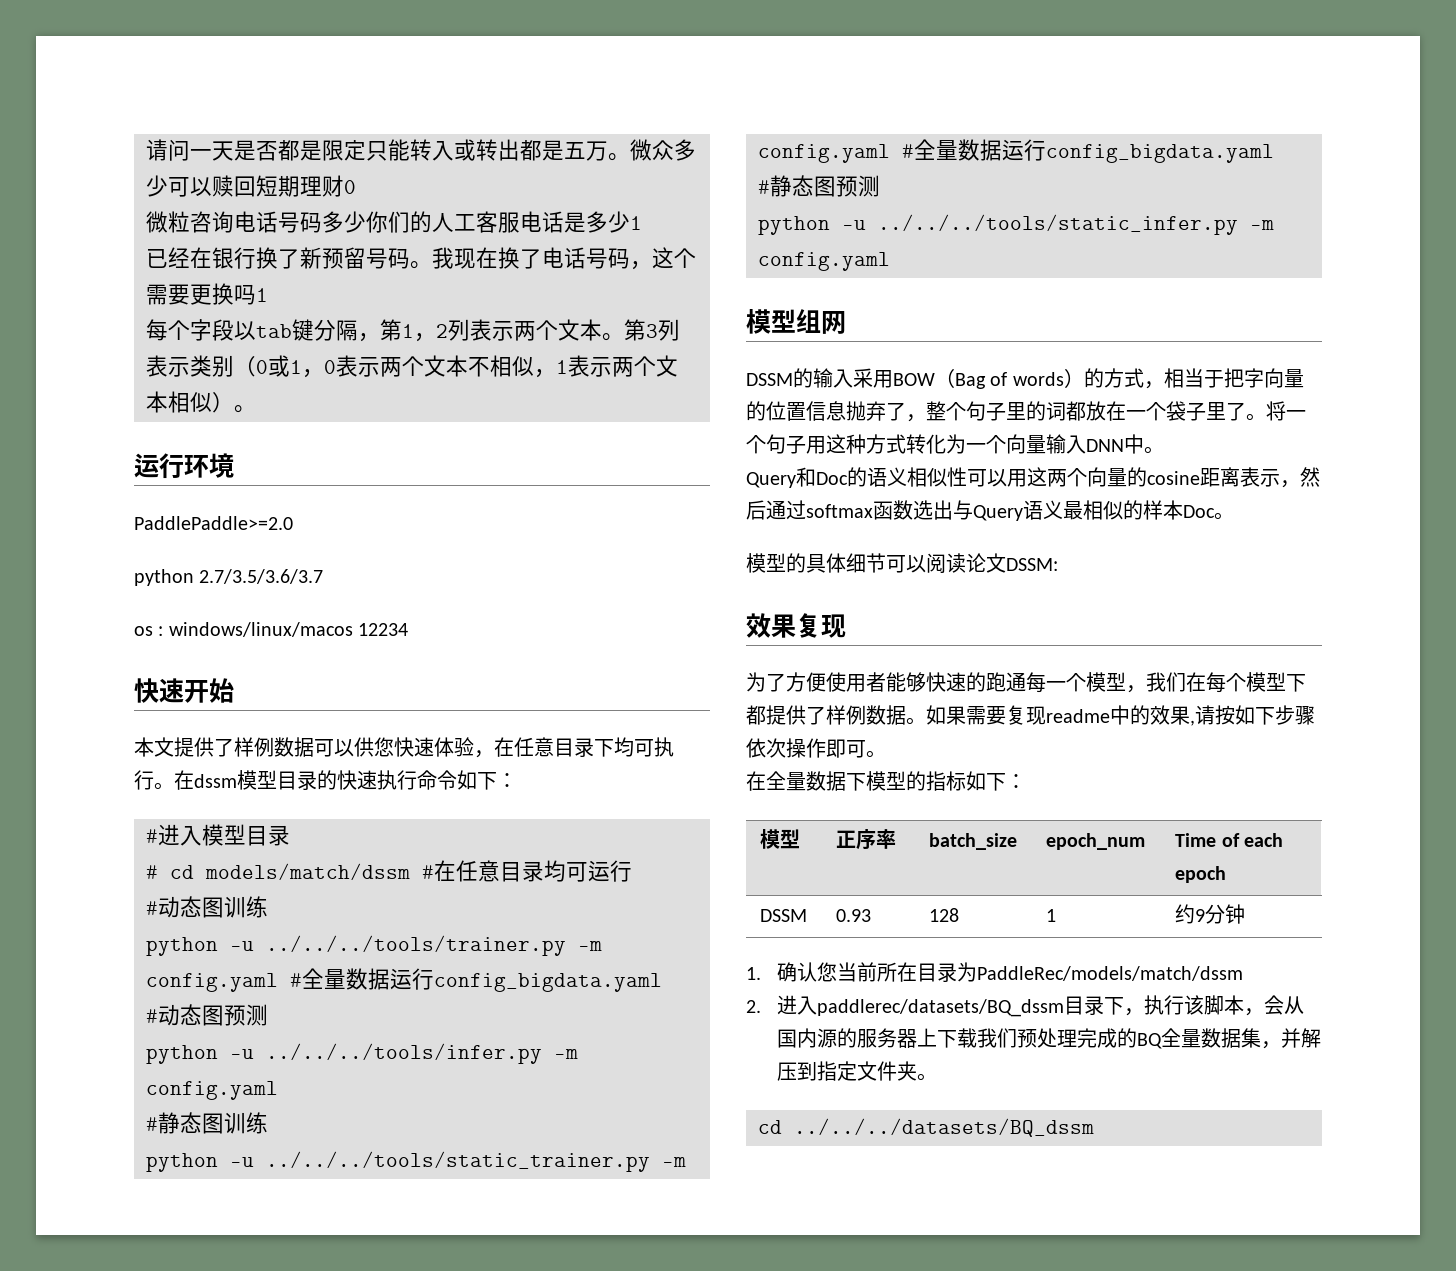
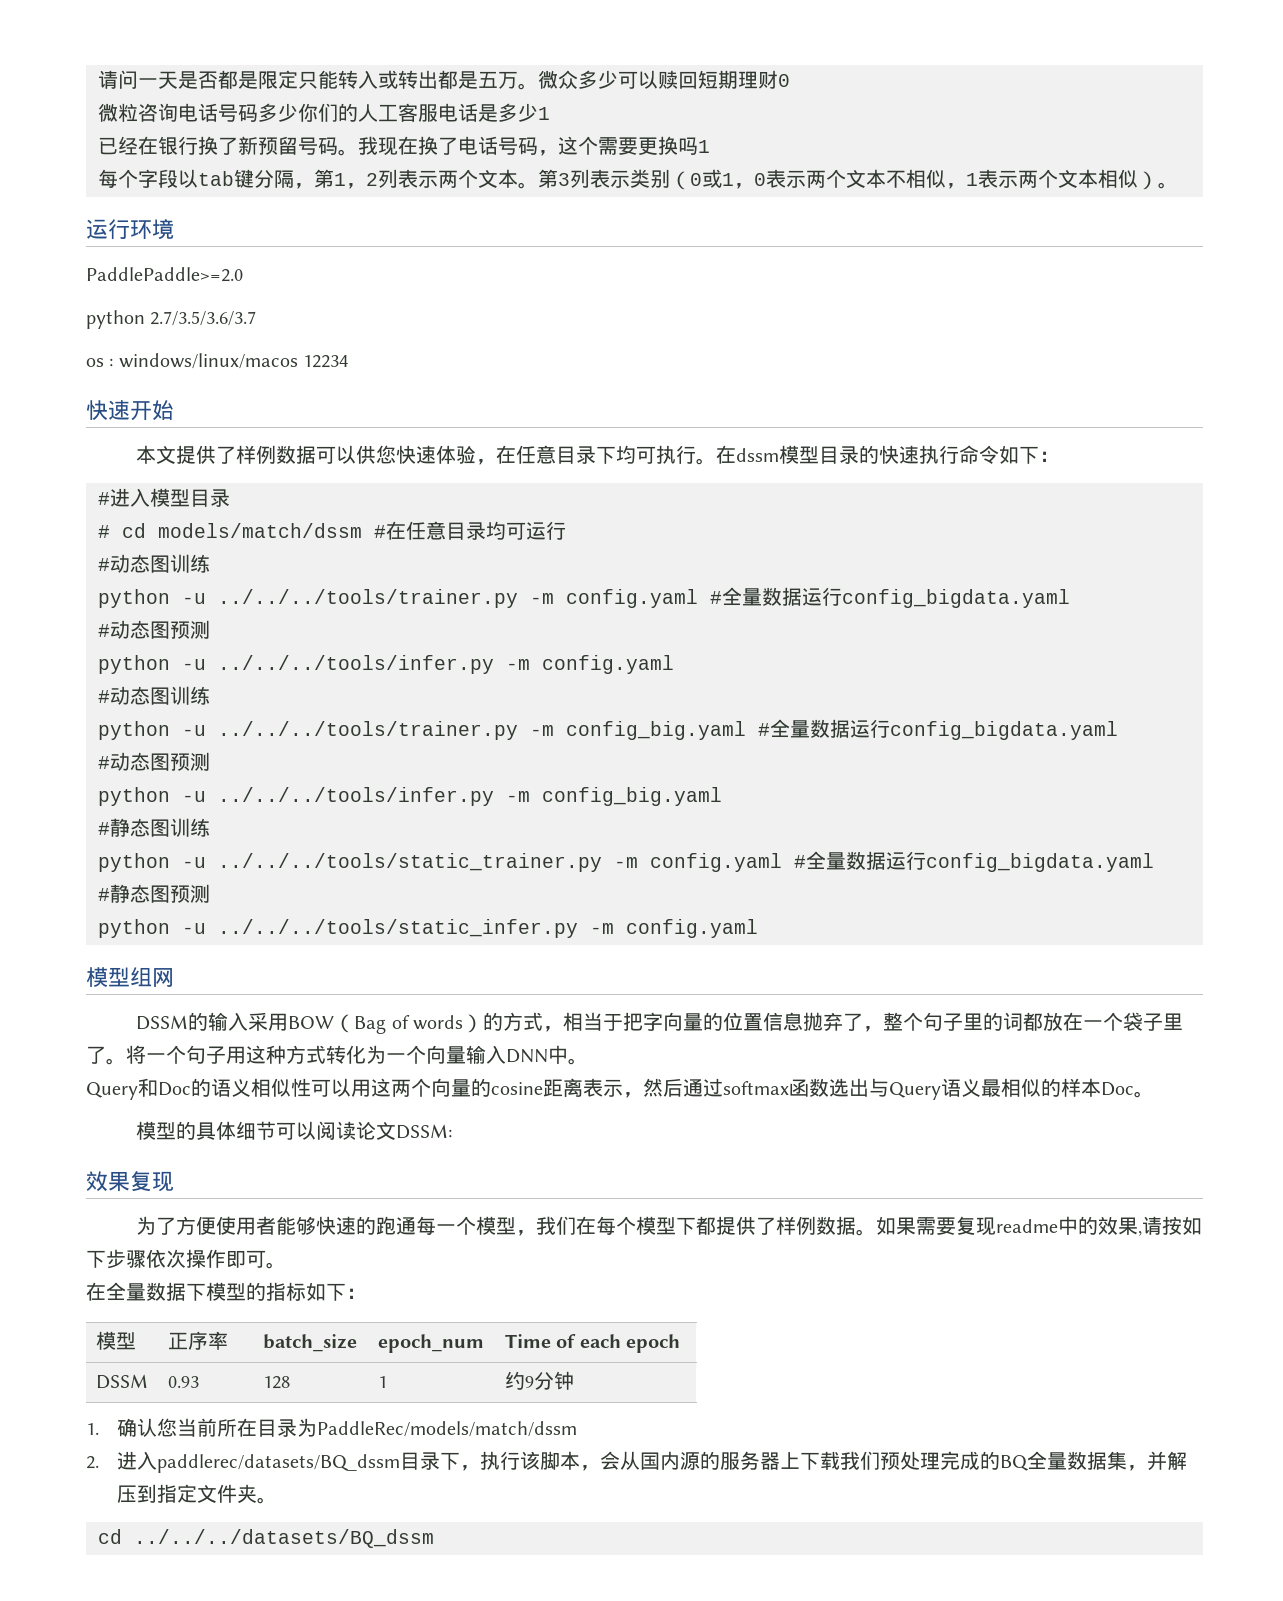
(278, 1090) none -> [98,686,210,705] [98,719,1118,740] [98,752,210,771] [98,787,722,806] // #动态图训练 // python -u ../../../tools/trainer.py -m config_big.yaml #全量数据运行config_bigdata.yaml // #动态图预测 // python -u ../../../tools/infer.py -m config_big.yaml

